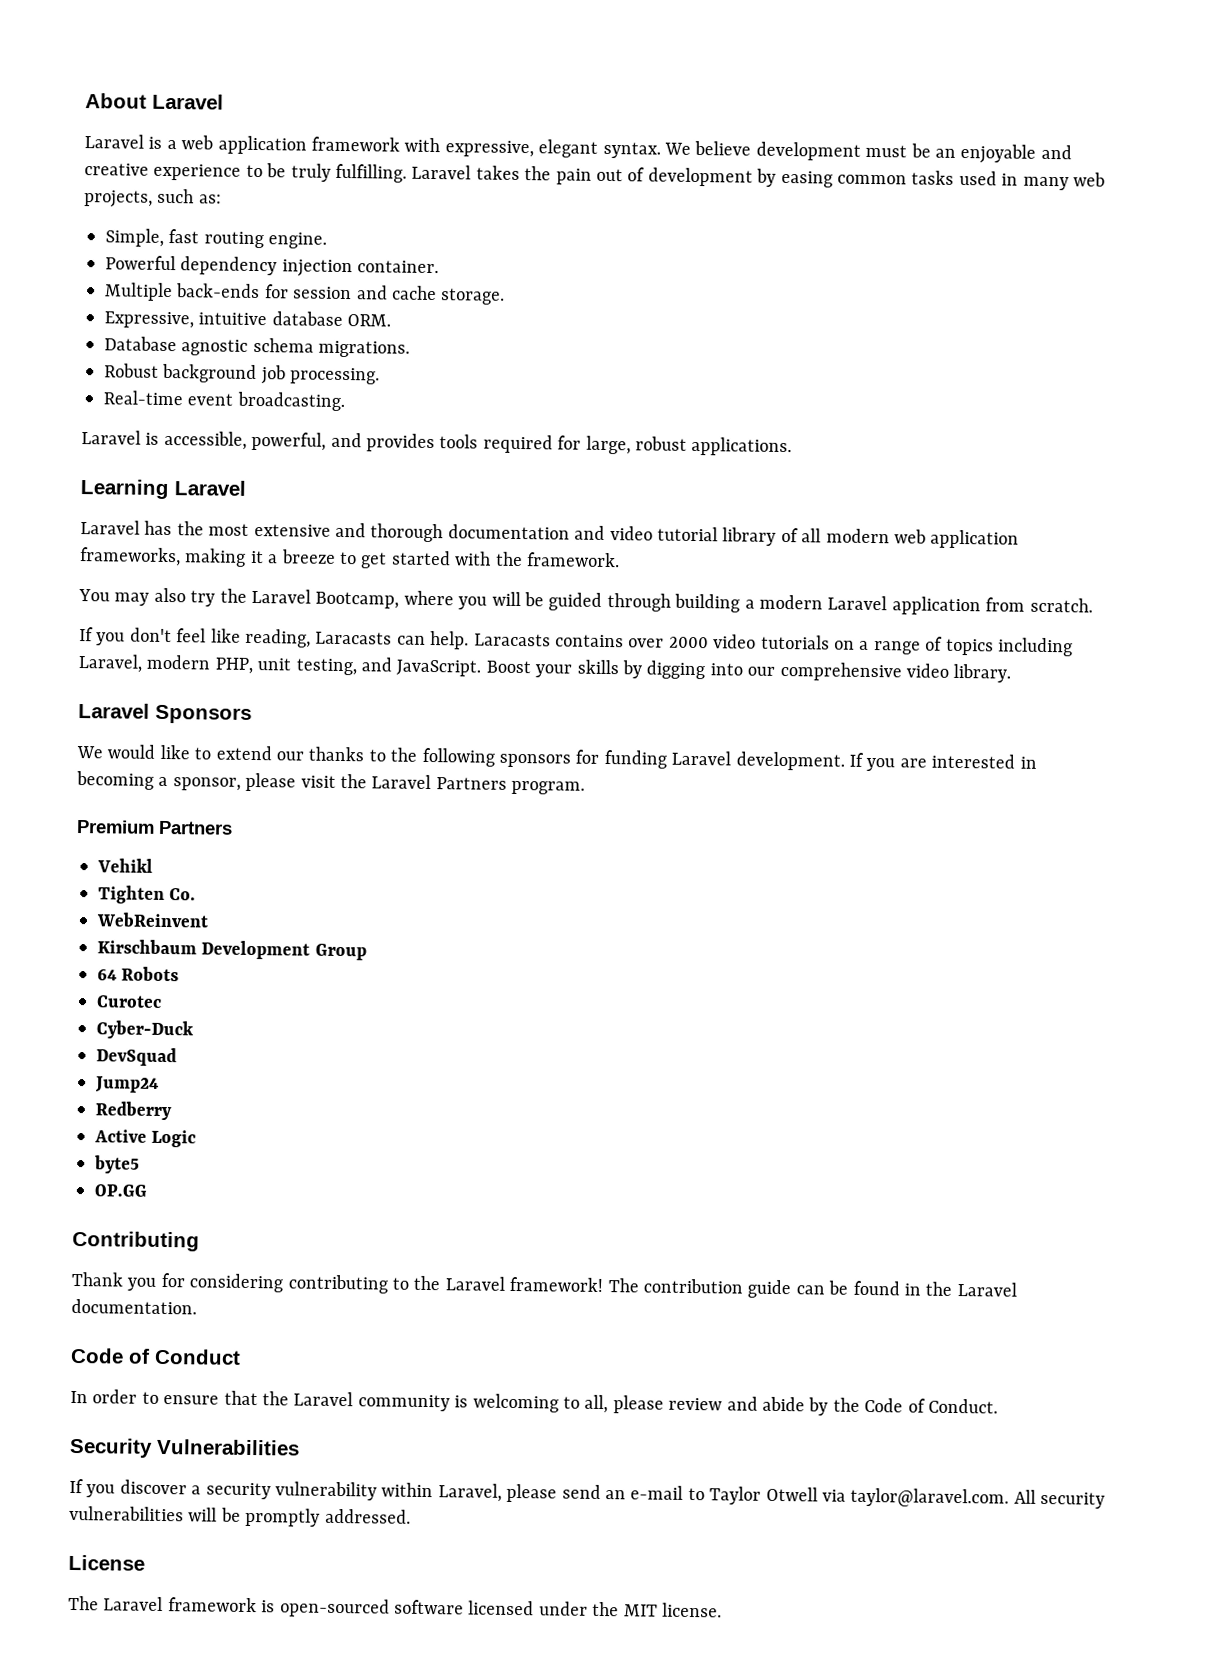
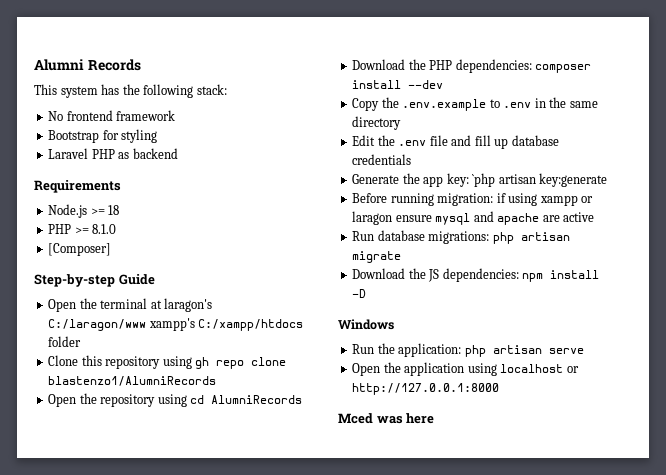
[85,93,224,110] [84,134,1072,164] [84,163,1105,191] [84,188,222,208] [105,228,328,249] [105,255,440,278] [104,282,506,305] [104,311,392,329] [104,336,411,358] [104,363,381,385] [103,390,345,412] [81,430,793,457] [80,479,246,500] [80,520,1020,549] [79,547,620,569] [78,587,1093,616] [79,627,1073,657] [78,654,1012,683] [78,703,252,724] [76,744,1037,772] [76,770,586,795] [76,819,233,835] [97,858,153,873] [98,885,197,904] [96,912,209,928] [97,939,367,961] [97,966,180,982] [96,995,162,1008] [96,1020,194,1040] [96,1047,177,1067] [95,1076,159,1093] [95,1101,172,1121] [94,1129,197,1148] [94,1155,140,1174] [94,1184,147,1197] [72,1230,200,1252] [71,1271,1017,1299] [71,1298,197,1315] [70,1347,241,1365] [70,1389,998,1416] [69,1437,300,1458] [69,1478,1106,1509] [69,1505,411,1527] [68,1554,145,1571] [68,1595,722,1618] About Laravel // Laravel is a web application framework with expressive, elegant syntax. We believe development must be an enjoyable and creative experience to be truly fulfilling. Laravel takes the pain out of development by easing common tasks used in many web projects, such as: // Simple, fast routing engine. // Powerful dependency injection container. // Multiple back-ends for session and cache storage. // Expressive, intuitive database ORM. // Database agnostic schema migrations. // Robust background job processing. // Real-time event broadcasting. // Laravel is accessible, powerful, and provides tools required for large, robust applications. // Learning Laravel // Laravel has the most extensive and thorough documentation and video tutorial library of all modern web application frameworks, making it a breeze to get started with the framework. // You may also try the Laravel Bootcamp, where you will be guided through building a modern Laravel application from scratch. // If you don't feel like reading, Laracasts can help. Laracasts contains over 2000 video tutorials on a range of topics including Laravel, modern PHP, unit testing, and JavaScript. Boost your skills by digging into our comprehensive video library. // Laravel Sponsors // We would like to extend our thanks to the following sponsors for funding Laravel development. If you are interested in becoming a sponsor, please visit the Laravel Partners program. // Premium Partners // Vehikl // Tighten Co. // WebReinvent // Kirschbaum Development Group // 64 Robots // Curotec // Cyber-Duck // DevSquad // Jump24 // Redberry // Active Logic // byte5 // OP.GG // Contributing // Thank you for considering contributing to the Laravel framework! The contribution guide can be found in the Laravel documentation. // Code of Conduct // In order to ensure that the Laravel community is welcoming to all, please review and abide by the Code of Conduct. // Security Vulnerabilities // If you discover a security vulnerability within Laravel, please send an e-mail to Taylor Otwell via taylor@laravel.com. All security vulnerabilities will be promptly addressed. // License // The Laravel framework is open-sourced software licensed under the MIT license. -> [34,59,141,71] [34,84,227,98] [48,110,176,121] [48,129,158,143] [48,148,178,159] [34,180,121,193] [48,204,120,218] [48,224,117,234] [48,243,112,256] [34,274,155,287] [48,298,213,312] [48,318,304,331] [48,336,82,347] [48,355,287,369] [48,376,217,386] [48,393,303,407] [352,59,592,73] [352,80,444,89] [352,97,598,111] [352,116,402,130] [352,135,559,149] [352,154,412,165] [352,173,608,187] [352,193,594,206] [352,211,595,225] [352,230,570,244] [352,251,402,263] [352,268,600,282] [352,289,367,298] [338,319,394,330] [352,343,584,357] [352,362,579,376] [352,383,500,395] [338,413,435,424] Alumni Records // This system has the following stack: // No frontend framework // Bootstrap for styling // Laravel PHP as backend // Requirements // Node.js >= 18 // PHP >= 8.1.0 // [Composer] // Step-by-step Guide // Open the terminal at laragon's C:/laragon/www xampp's C:/xampp/htdocs folder // Clone this repository using gh repo clone blastenzo1/AlumniRecords // Open the repository using cd AlumniRecords // Download the PHP dependencies: composer install --dev // Copy the .env.example to .env in the same directory // Edit the .env file and fill up database credentials // Generate the app key: `php artisan key:generate // Before running migration: if using xampp or laragon ensure mysql and apache are active // Run database migrations: php artisan migrate // Download the JS dependencies: npm install -D // Windows // Run the application: php artisan serve // Open the application using localhost or http://127.0.0.1:8000 // Mced was here

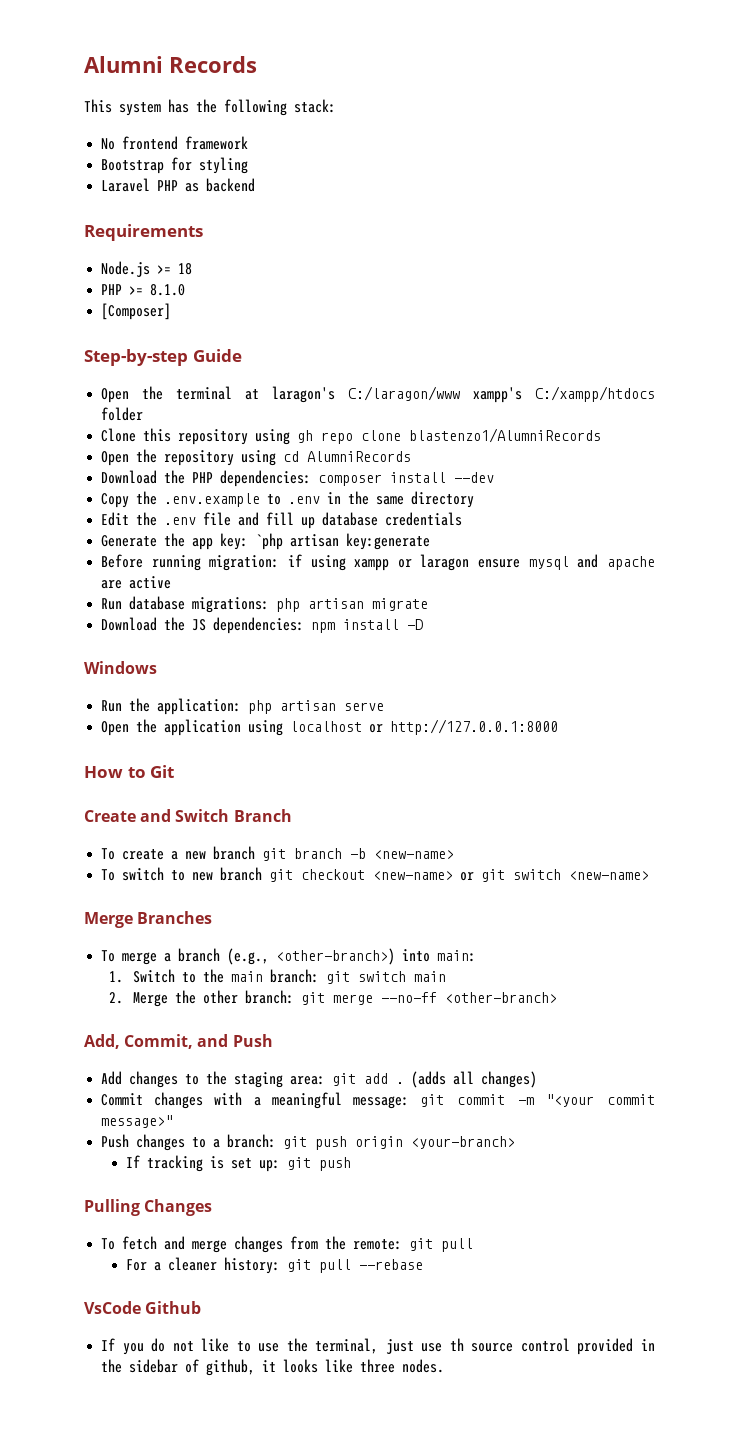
[338,413,435,424] Mced was here -> [84,765,175,778] [84,809,292,822] [101,846,455,861] [101,867,650,882] [84,911,213,928] [101,948,477,965] [108,969,447,984] [108,990,558,1007] [84,1034,273,1049] [101,1071,538,1088] [101,1092,655,1109] [101,1115,174,1128] [101,1134,516,1151] [125,1155,351,1172] [84,1199,213,1216] [101,1236,474,1253] [125,1257,423,1274] [84,1301,202,1314] [101,1338,656,1355] [101,1359,445,1376] How to Git // Create and Switch Branch // To create a new branch git branch -b <new-name> // To switch to new branch git checkout <new-name> or git switch <new-name> // Merge Branches // To merge a branch (e.g., <other-branch>) into main: // 1. Switch to the main branch: git switch main // 2. Merge the other branch: git merge --no-ff <other-branch> // Add, Commit, and Push // Add changes to the staging area: git add . (adds all changes) // Commit changes with a meaningful message: git commit -m "<your commit message>" // Push changes to a branch: git push origin <your-branch> // If tracking is set up: git push // Pulling Changes // To fetch and merge changes from the remote: git pull // For a cleaner history: git pull --rebase // VsCode Github // If you do not like to use the terminal, just use th source control provided in the sidebar of github, it looks like three nodes.

